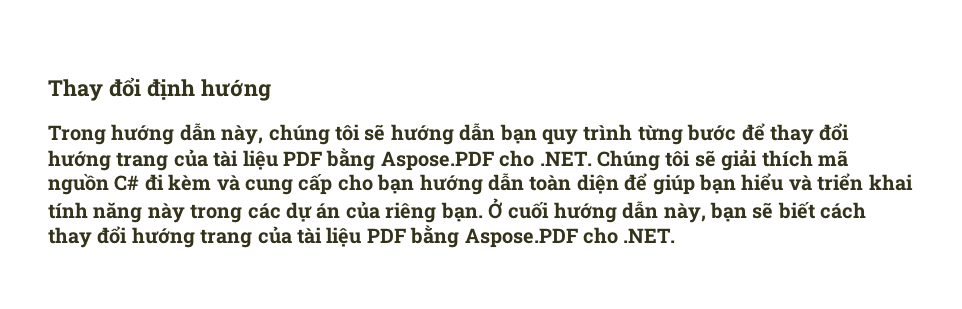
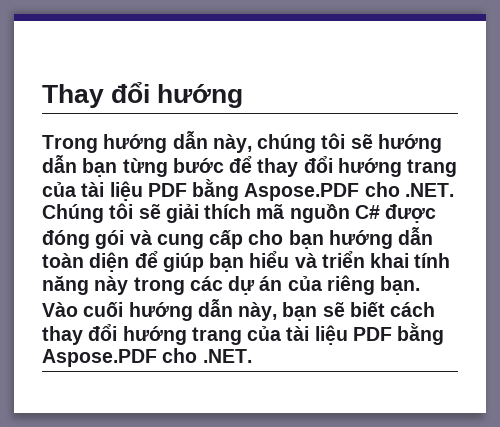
[146,79,195,100] định -> (151, 92) none
[541,124,633,145] quy trình -> (118, 167) none
[144,174,212,191] đi kèm -> [385,204,437,223] [42,230,125,249] được đóng gói
[487,198,503,219] Ở -> [42,302,78,317] Vào

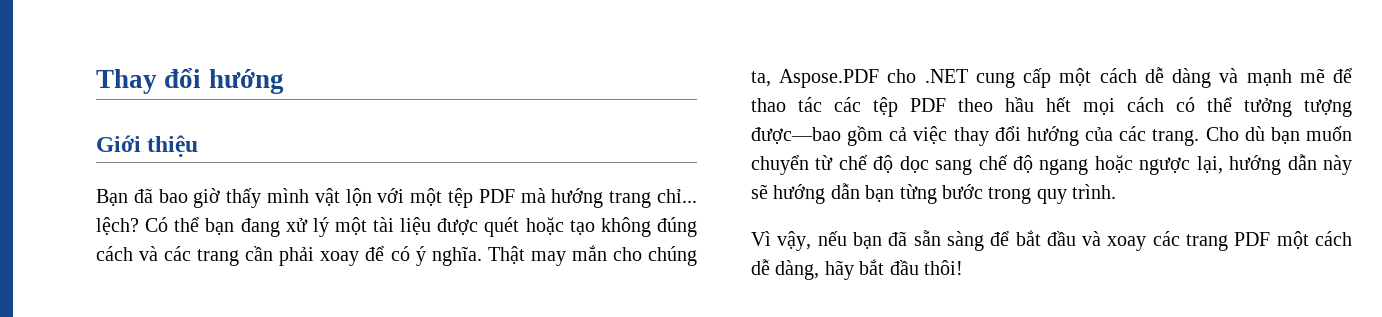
[42,131,346,153] Trong hướng dẫn này, chúng tôi -> [96,135,199,157] [96,188,697,208] [96,217,697,237] [96,245,697,266] [751,67,1352,88] [751,97,1352,117] [751,126,1352,146] [751,154,1352,175] Giới thiệu // Bạn đã bao giờ thấy mình vật lộn với một tệp PDF mà hướng trang chỉ... lệch? Có thể bạn đang xử lý một tài liệu được quét hoặc tạo không đúng cách và các trang cần phải xoay để có ý nghĩa. Thật may mắn cho chúng ta, Aspose.PDF cho .NET cung cấp một cách dễ dàng và mạnh mẽ để thao tác các tệp PDF theo hầu hết mọi cách có thể tưởng tượng được—bao gồm cả việc thay đổi hướng của các trang. Cho dù bạn muốn chuyển từ chế độ dọc sang chế độ ngang hoặc ngược lại, hướng dẫn này
[229,156,458,177] [42,179,454,201] [42,203,437,223] [42,227,434,249] [42,251,451,272] [42,275,421,295] [42,299,436,321] [42,323,445,345] [42,348,252,367] để thay đổi hướng trang của tài liệu PDF bằng Aspose.PDF cho .NET. Chúng tôi sẽ giải thích mã nguồn C# được đóng gói và cung cấp cho bạn hướng dẫn toàn diện để giúp bạn hiểu và triển khai tính năng này trong các dự án của riêng bạn. Vào cuối hướng dẫn này, bạn sẽ biết cách thay đổi hướng trang của tài liệu PDF bằng Aspose.PDF cho .NET. -> [988,184,1117,204] [751,230,1352,251] [751,259,963,280] trong quy trình. // Vì vậy, nếu bạn đã sẵn sàng để bắt đầu và xoay các trang PDF một cách dễ dàng, hãy bắt đầu thôi!

